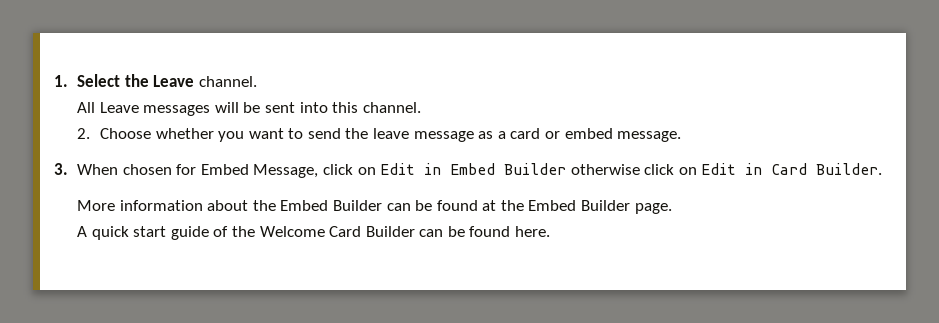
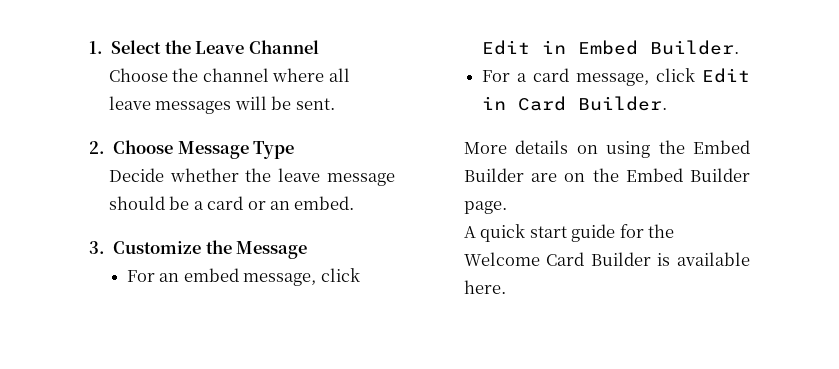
[198,76,257,87] [76,102,421,116] [76,128,341,142] channel. // All Leave messages will be sent into this channel. // 2. Choose whether you want to send -> [248,40,319,54] [108,68,350,82] [108,96,335,114] [89,140,295,159] [108,168,239,182] Channel // Choose the channel where all leave messages will be sent. // 2. Choose Message Type // Decide whether
[478,131,494,139] as -> [108,196,190,210] should be
[564,128,682,142] embed message. -> [270,196,355,210] an embed.
[76,163,697,178] When chosen for Embed Message, click on Edit in Embed Builder otherwise click on -> [113,240,308,259] [126,268,360,286] [481,40,739,55] [481,68,695,86] Customize the Message // For an embed message, click Edit in Embed Builder. // For a card message, click
[119,200,497,211] information about the Embed Builder can be found at -> [515,140,750,158] [463,168,586,182] details on using the Embed Builder are on
[213,226,229,237] of -> [619,224,644,238] for
[419,226,511,237] can be found -> [657,252,750,266] is available

